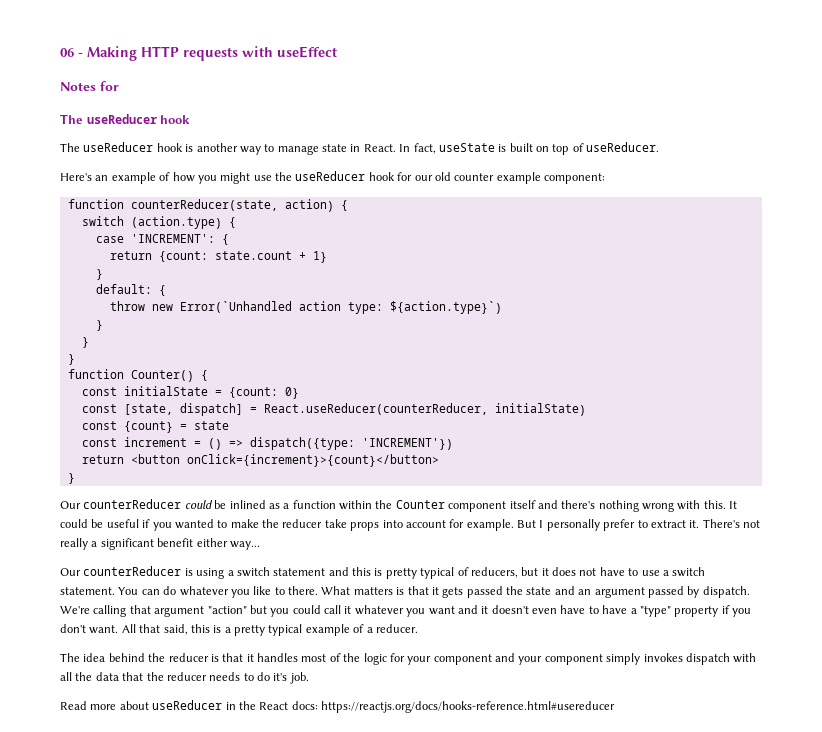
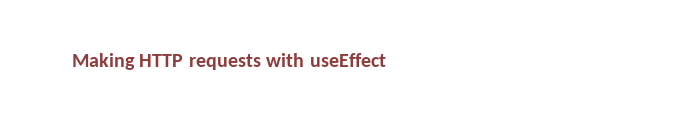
[60,48,83,57] 06 - -> (72, 61) none
[60,81,119,91] [60,114,191,124] [60,142,660,155] [60,171,605,184] [67,199,348,212] [81,216,236,229] [95,234,229,245] [109,251,327,263] [95,269,103,280] [95,284,166,296] [109,301,502,314] [95,320,103,331] [81,337,89,348] [67,354,75,365] [67,369,208,382] [81,386,299,399] [81,403,586,416] [81,421,229,433] [81,437,453,450] [81,454,439,467] [67,473,75,484] [60,499,738,512] [60,519,760,531] [60,538,260,550] [60,566,706,579] [60,586,750,598] [60,605,751,617] [60,624,418,636] [60,653,757,665] [60,672,309,684] [60,700,615,713] // Notes for // The useReducer hook // The useReducer hook is another way to manage state in React. In fact, useState is built on top of useReducer. // Here's an example of how you might use the useReducer hook for our old counter example component: // function counterReducer(state, action) { // switch (action.type) { // case 'INCREMENT': { // return {count: state.count + 1} // } // default: { // throw new Error(`Unhandled action type: ${action.type}`) // } // } // } // function Counter() { // const initialState = {count: 0} // const [state, dispatch] = React.useReducer(counterReducer, initialState) // const {count} = state // const increment = () => dispatch({type: 'INCREMENT'}) // return <button onClick={increment}>{count}</button> // } // Our counterReducer could be inlined as a function within the Counter component itself and there's nothing wrong with this. It could be useful if you wanted to make the reducer take props into account for example. But I personally prefer to extract it. There's not really a significant benefit either way... // Our counterReducer is using a switch statement and this is pretty typical of reducers, but it does not have to use a switch statement. You can do whatever you like to there. What matters is that it gets passed the state and an argument passed by dispatch. We're calling that argument "action" but you could call it whatever you want and it doesn't even have to have a "type" property if you don't want. All that said, this is a pretty typical example of a reducer. // The idea behind the reducer is that it handles most of the logic for your component and your component simply invokes dispatch with all the data that the reducer needs to do it's job. // Read more about useReducer in the React docs: https://reactjs.org/docs/hooks-reference.html#usereducer -> (386, 60) none

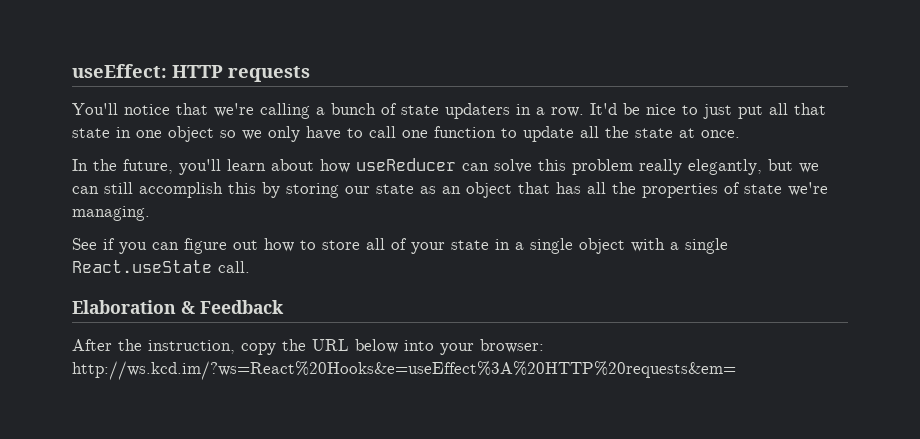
[72,53,135,70] Making -> [72,64,167,78] useEffect:
[266,53,386,67] with useEffect -> [72,103,826,119] [72,126,740,142] [72,158,819,175] [72,182,828,198] [72,206,150,221] [72,238,728,254] [72,260,250,273] [72,300,284,314] [72,339,544,355] [72,361,736,380] // You'll notice that we're calling a bunch of state updaters in a row. It'd be nice to just put all that state in one object so we only have to call one function to update all the state at once. // In the future, you'll learn about how useReducer can solve this problem really elegantly, but we can still accomplish this by storing our state as an object that has all the properties of state we're managing. // See if you can figure out how to store all of your state in a single object with a single React.useState call. // Elaboration & Feedback // After the instruction, copy the URL below into your browser: http://ws.kcd.im/?ws=React%20Hooks&e=useEffect%3A%20HTTP%20requests&em=

